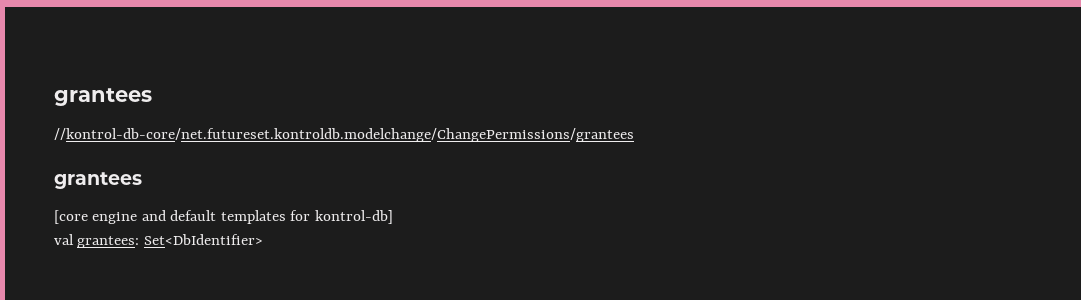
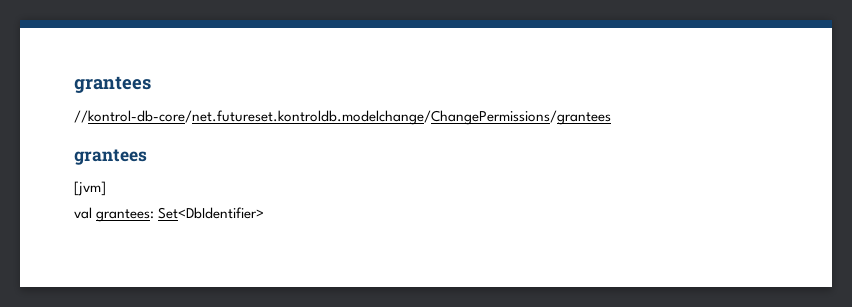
[54,210,393,224] [core engine and default templates for kontrol-db] -> [74,181,106,196] [jvm]

